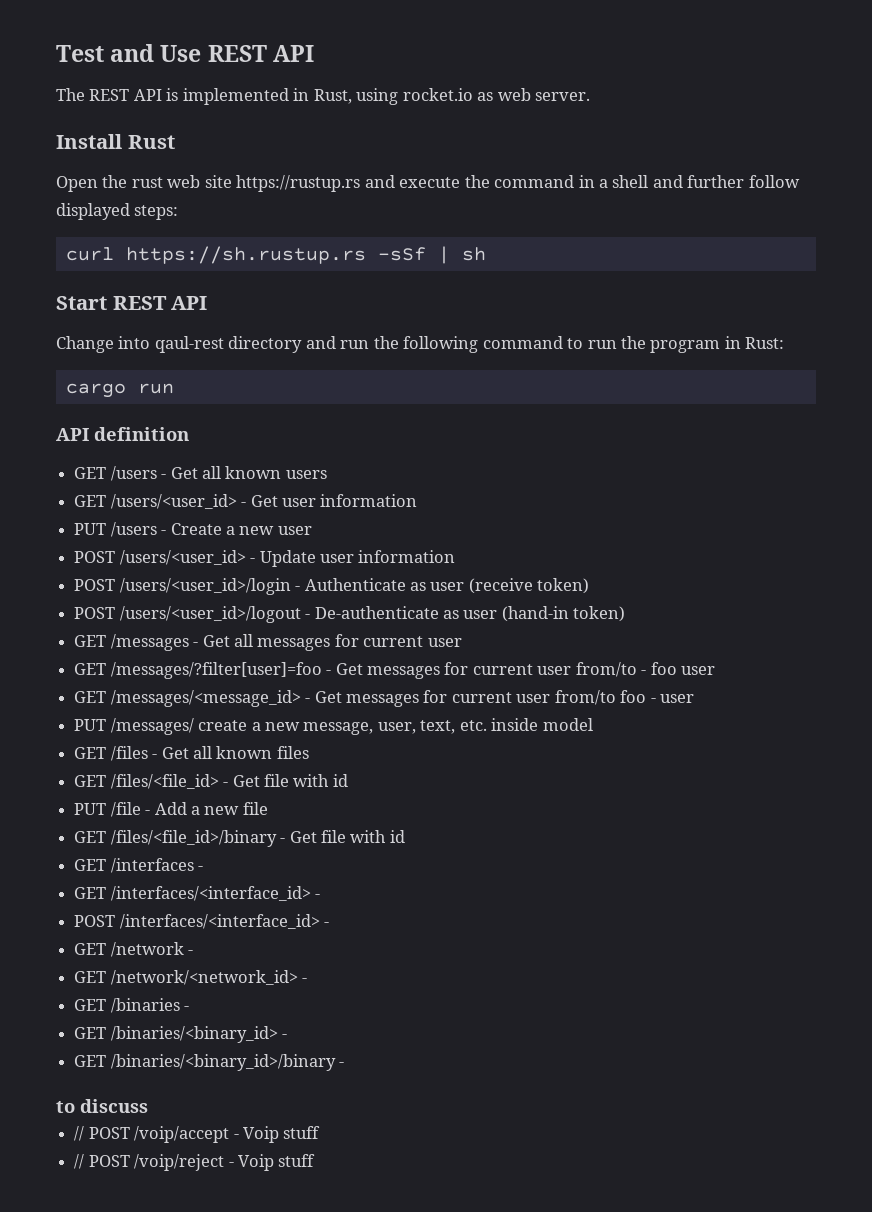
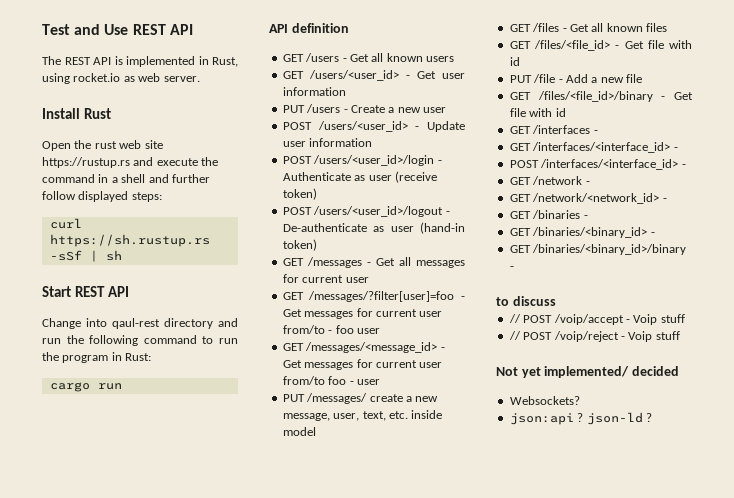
(316, 1160) none -> [496,366,679,378] [509,396,580,405] [509,412,652,425] // Not yet implemented/ decided // Websockets? // json:api ? json-ld ?

